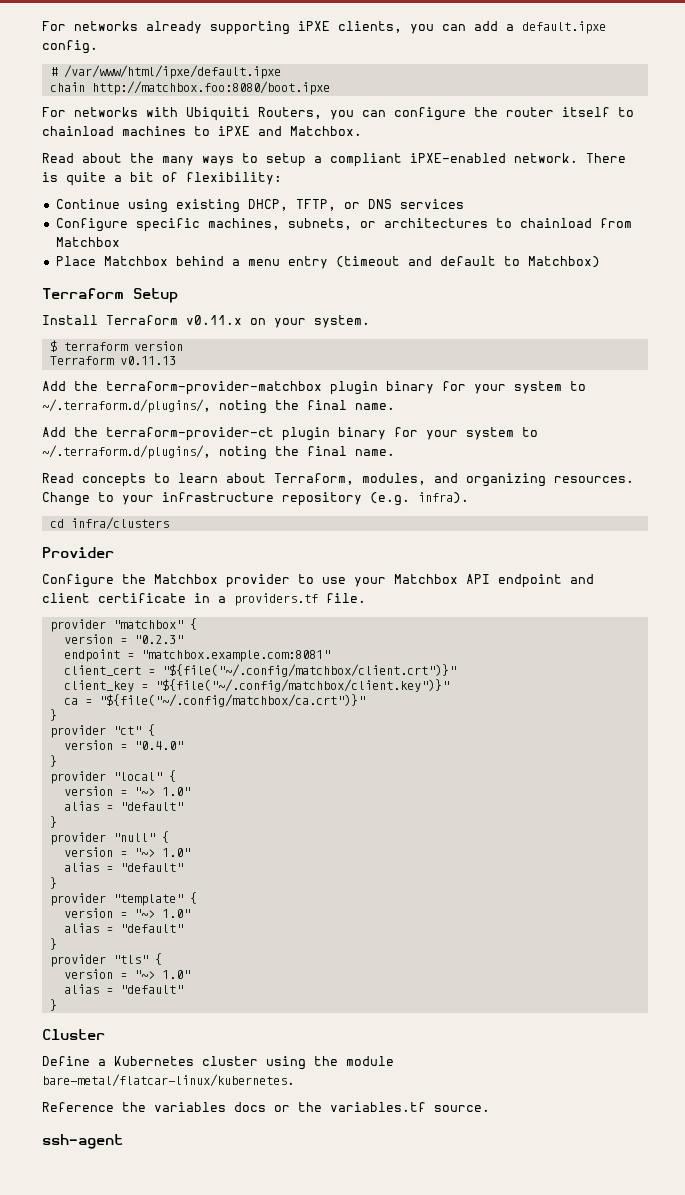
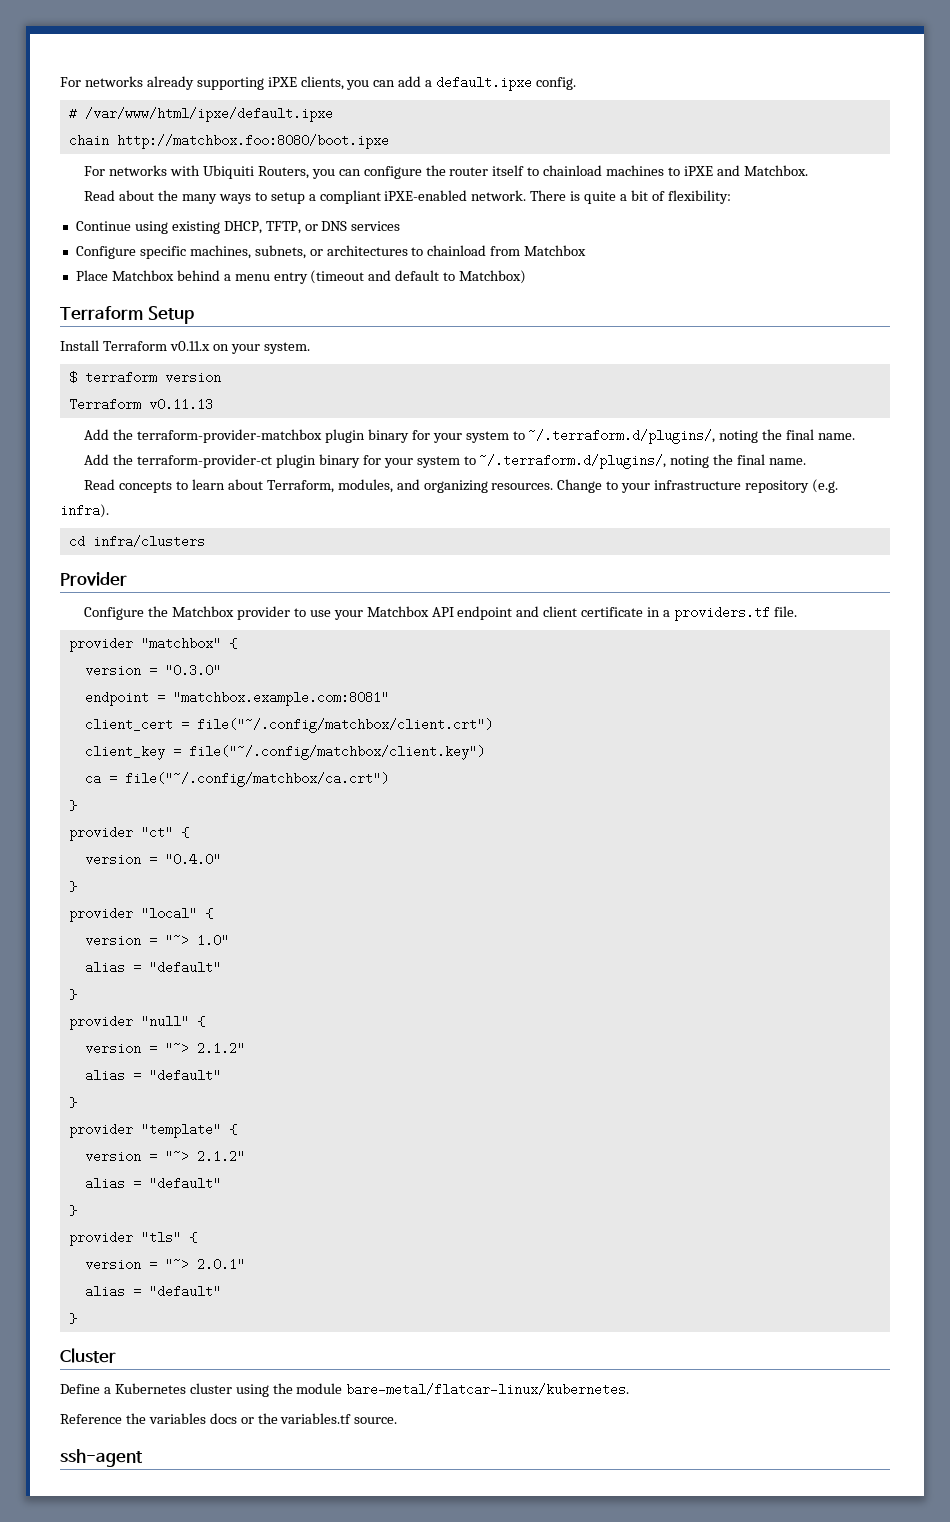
[133,635,183,644] "0.2.3" -> [164,664,221,677] "0.3.0"
[161,664,456,677] "${file("~/.config/matchbox/client.crt")}" -> [196,718,493,733] file("~/.config/matchbox/client.crt")
[154,679,449,692] "${file("~/.config/matchbox/client.key")}" -> [188,745,485,760] file("~/.config/matchbox/client.key")
[98,694,365,707] "${file("~/.config/matchbox/ca.crt")}" -> [124,772,389,787] file("~/.config/matchbox/ca.crt")
[161,848,190,857] 1.0" -> [196,1042,245,1055] 2.1.2"
[161,909,190,918] 1.0" -> [196,1150,245,1163] 2.1.2"
[161,970,190,979] 1.0" -> [196,1258,245,1271] 2.0.1"

